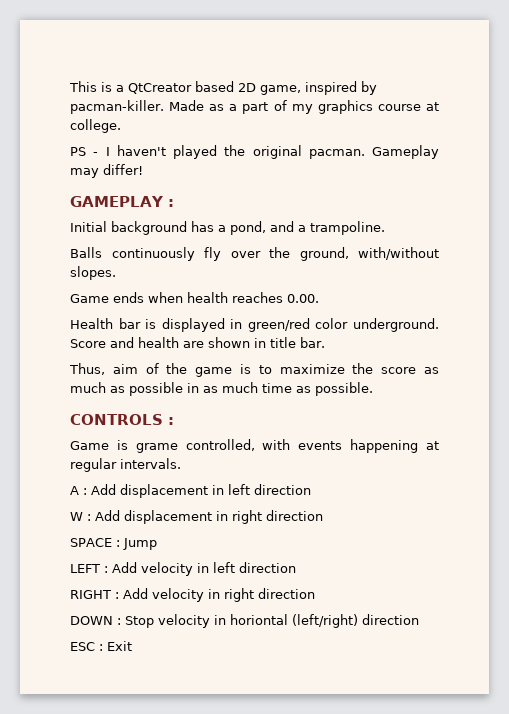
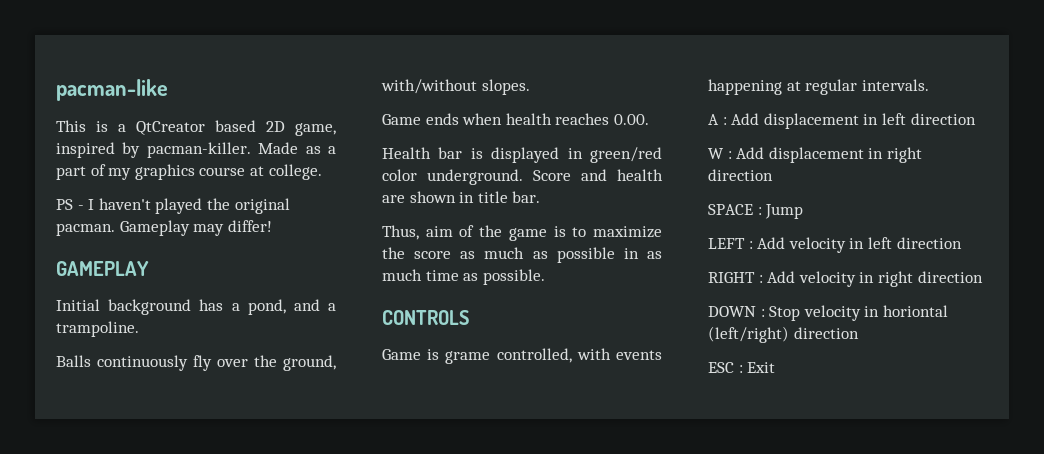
(69, 86) none -> [56,79,168,101] pacman-like //
[167,199,174,207] : -> (149, 268) none
[168,417,174,425] : -> (469, 317) none

